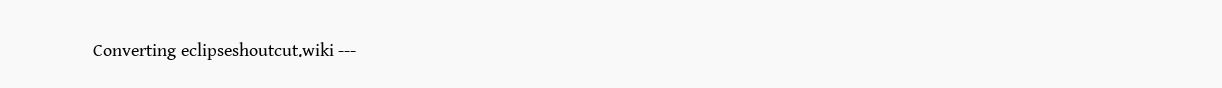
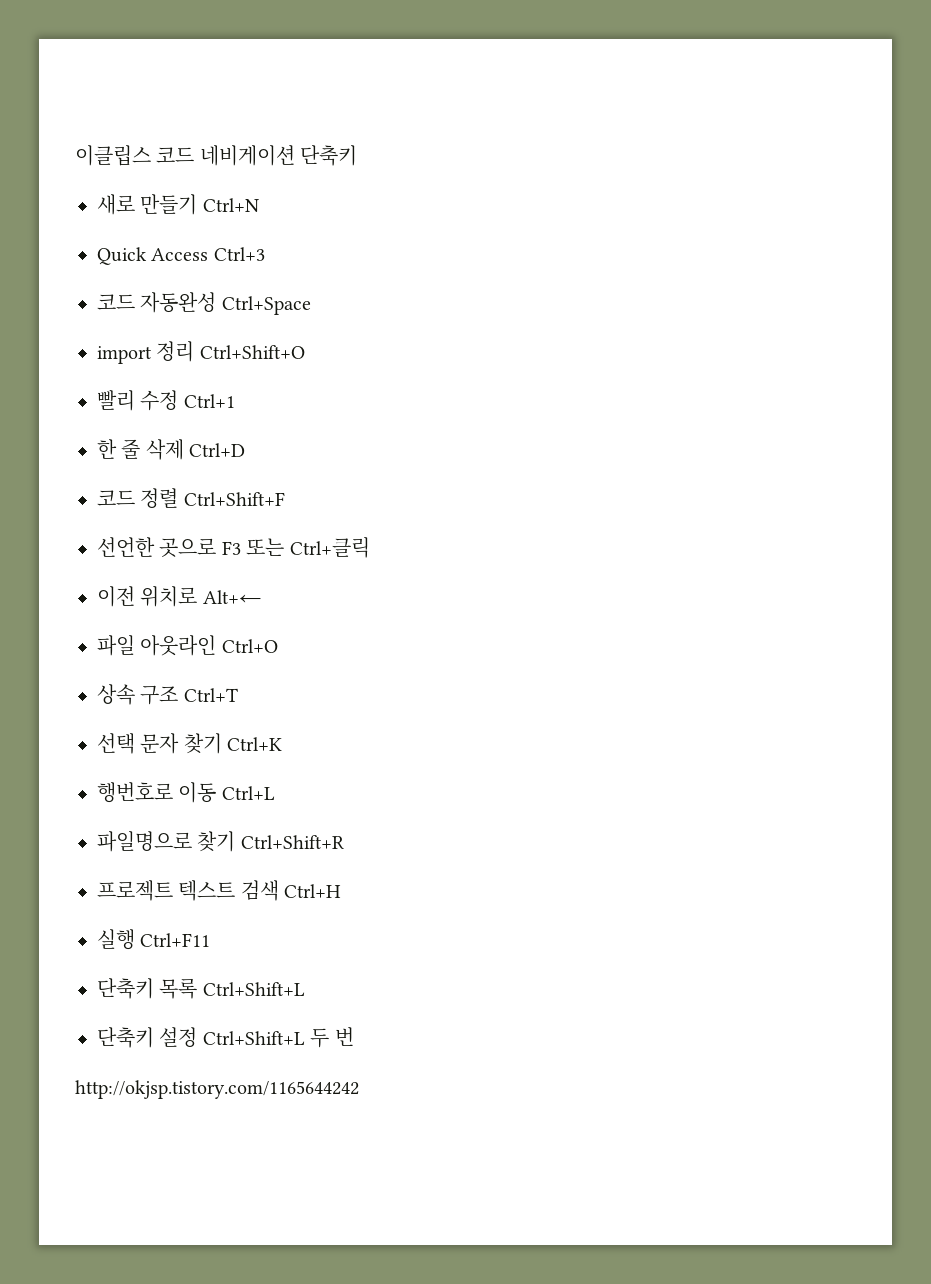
[93,42,357,60] Converting eclipseshoutcut.wiki --- -> [75,145,358,166] [97,194,259,215] [97,247,265,265] [97,292,311,315] [97,341,305,364] [97,390,235,411] [97,439,246,460] [97,488,285,508] [97,537,370,558] [97,586,262,607] [97,635,278,656] [97,684,238,705] [97,733,283,754] [97,782,275,803] [97,831,344,852] [97,880,342,901] [97,929,211,950] [97,978,305,999] [97,1027,354,1048] [75,1080,359,1099] 이클립스 코드 네비게이션 단축키 // 새로 만들기 Ctrl+N // Quick Access Ctrl+3 // 코드 자동완성 Ctrl+Space // import 정리 Ctrl+Shift+O // 빨리 수정 Ctrl+1 // 한 줄 삭제 Ctrl+D // 코드 정렬 Ctrl+Shift+F // 선언한 곳으로 F3 또는 Ctrl+클릭 // 이전 위치로 Alt+← // 파일 아웃라인 Ctrl+O // 상속 구조 Ctrl+T // 선택 문자 찾기 Ctrl+K // 행번호로 이동 Ctrl+L // 파일명으로 찾기 Ctrl+Shift+R // 프로젝트 텍스트 검색 Ctrl+H // 실행 Ctrl+F11 // 단축키 목록 Ctrl+Shift+L // 단축키 설정 Ctrl+Shift+L 두 번 // http://okjsp.tistory.com/1165644242

